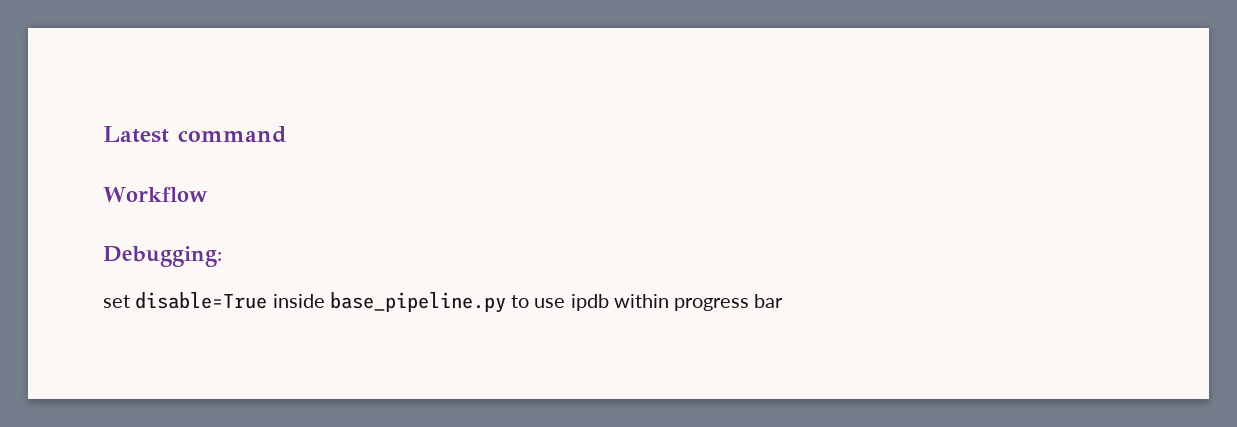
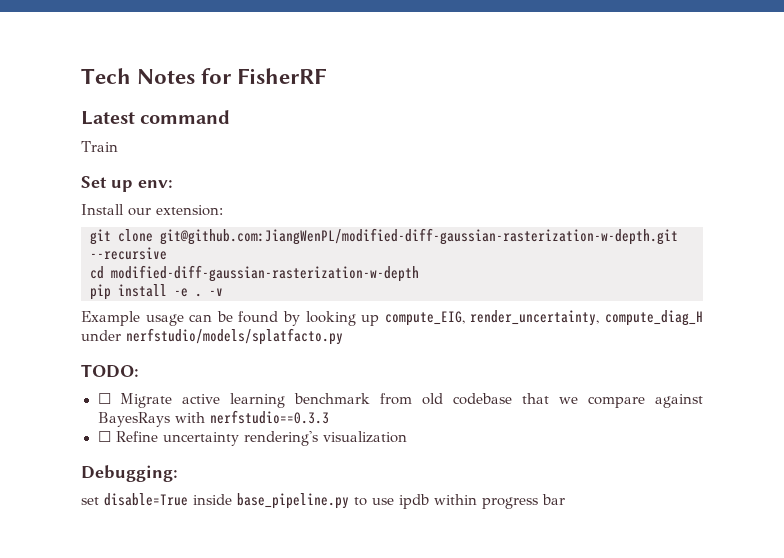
[103,126,287,143] [103,187,208,202] Latest command // Workflow -> [81,68,327,84] [81,110,231,125] [81,141,118,152] [81,176,173,192] [81,204,223,216] [90,228,678,245] [90,247,167,260] [90,265,419,282] [90,284,223,300] [81,310,704,326] [81,328,343,345] [81,364,139,378] [97,393,703,408] [97,410,329,427] [97,431,407,446] Tech Notes for FisherRF // Latest command // Train // Set up env: // Install our extension: // git clone git@github.com:JiangWenPL/modified-diff-gaussian-rasterization-w-depth.git --recursive // cd modified-diff-gaussian-rasterization-w-depth // pip install -e . -v // Example usage can be found by looking up compute_EIG, render_uncertainty, compute_diag_H under nerfstudio/models/splatfacto.py // TODO: // ☐ Migrate active learning benchmark from old codebase that we compare against BayesRays with nerfstudio==0.3.3 // ☐ Refine uncertainty rendering's visualization

